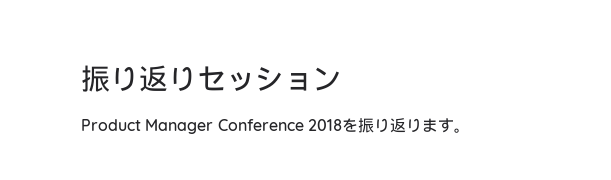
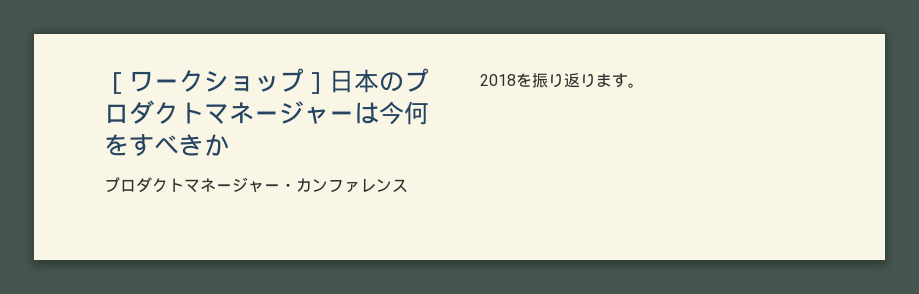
[81,65,342,92] [81,119,304,134] 振り返りセッション // Product Manager Conference -> [104,68,429,94] [104,100,429,125] [104,134,229,157] [104,177,408,193] ［ワークショップ］日本のプロダクトマネージャーは今何をすべきか // プロダクトマネージャー・カンファレンス

